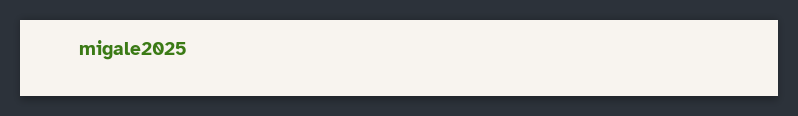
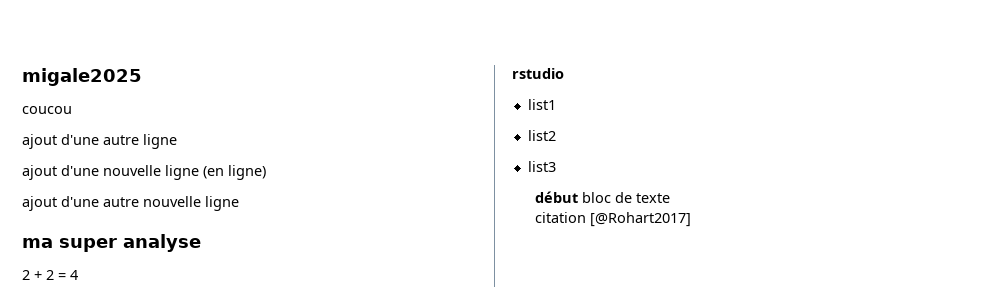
(187, 50) none -> [22,106,72,114] [22,134,177,149] [22,165,266,180] [22,196,239,211] [22,234,201,252] [22,270,78,280] [512,68,564,79] [527,99,556,110] [527,130,556,141] [527,161,556,172] [534,191,670,203] [534,212,691,227] // coucou // ajout d'une autre ligne // ajout d'une nouvelle ligne (en ligne) // ajout d'une autre nouvelle ligne // ma super analyse // 2 + 2 = 4 // rstudio // list1 // list2 // list3 // début bloc de texte // citation [@Rohart2017]

